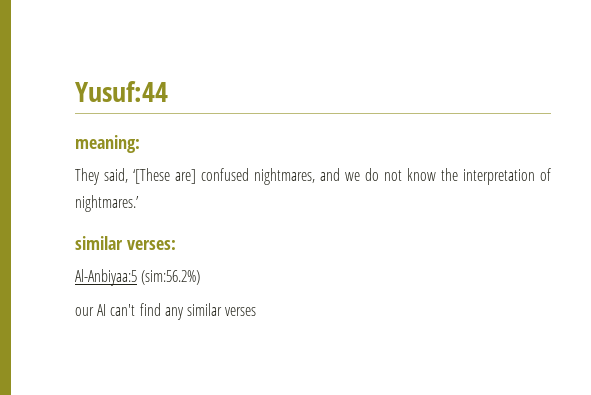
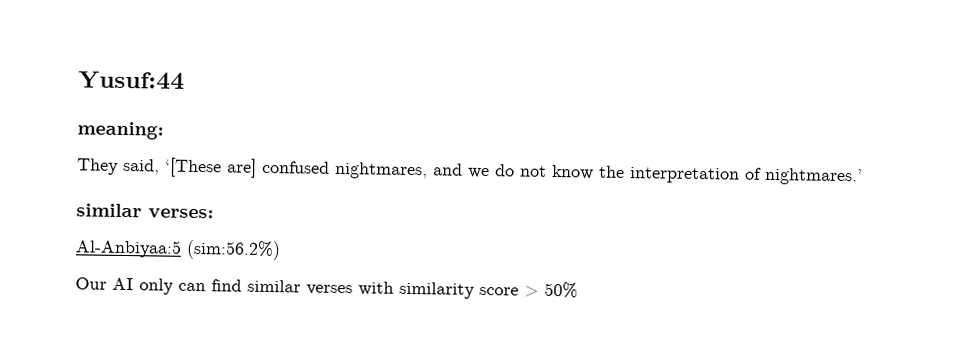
[75,303,257,320] our AI can't find any similar verses -> [75,277,578,299] Our AI only can find similar verses with similarity score > 50%

